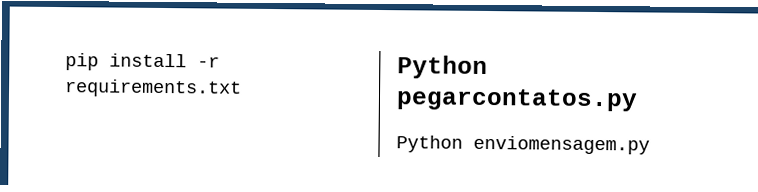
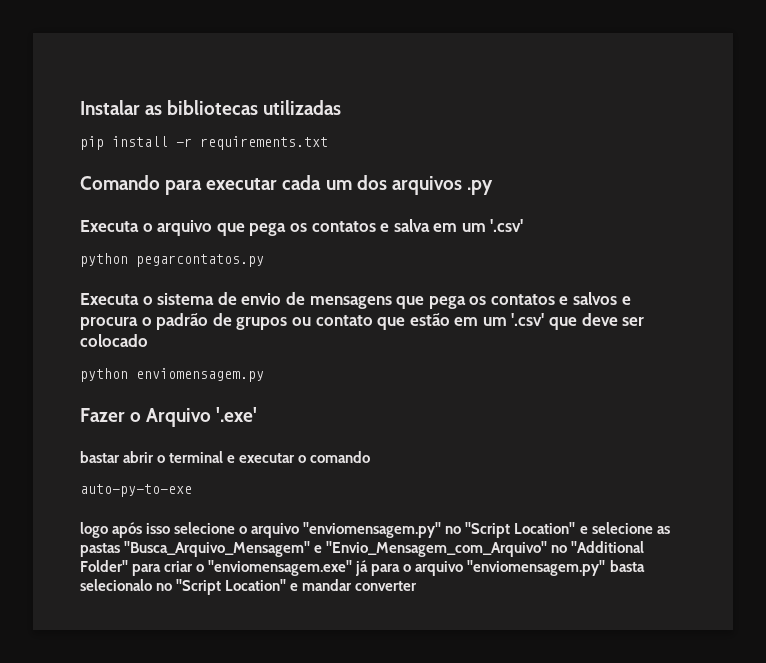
(65, 62) none -> [80,100,342,115] Instalar as bibliotecas utilizadas //
[397,55,488,79] [396,88,638,112] [396,135,650,155] Python pegarcontatos.py // Python enviomensagem.py -> [80,175,493,195] [80,219,524,236] [80,253,264,267] [80,292,631,309] [80,313,645,330] [80,334,148,347] [80,368,264,382] [80,407,258,427] [80,451,371,463] [80,484,192,497] [80,522,670,538] [80,541,645,557] [80,560,645,576] [80,579,418,595] Comando para executar cada um dos arquivos .py // Executa o arquivo que pega os contatos e salva em um '.csv' // python pegarcontatos.py // Executa o sistema de envio de mensagens que pega os contatos e salvos e procura o padrão de grupos ou contato que estão em um '.csv' que deve ser colocado // python enviomensagem.py // Fazer o Arquivo '.exe' // bastar abrir o terminal e executar o comando // auto-py-to-exe // logo após isso selecione o arquivo "enviomensagem.py" no "Script Location" e selecione as pastas "Busca_Arquivo_Mensagem" e "Envio_Mensagem_com_Arquivo" no "Additional Folder" para criar o "enviomensagem.exe" já para o arquivo "enviomensagem.py" basta selecionalo no "Script Location" e mandar converter

